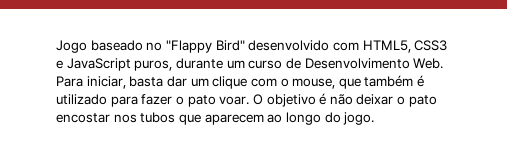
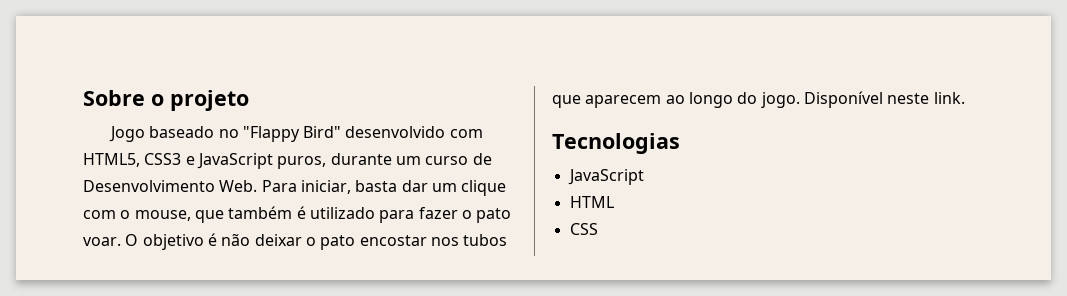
(56, 46) none -> [83,90,249,111] Sobre o projeto //
(375, 118) none -> [803,91,965,108] [552,133,680,154] [567,169,644,185] [569,196,614,208] [569,223,598,235] Disponível neste link. // Tecnologias // JavaScript // HTML // CSS

